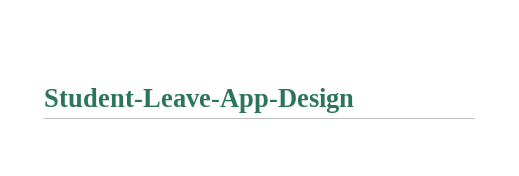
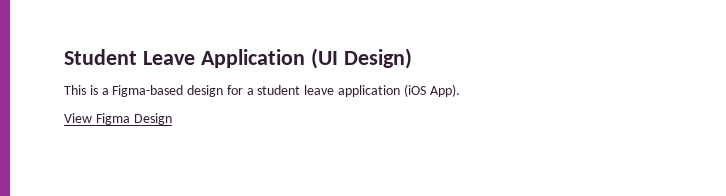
[44,88,354,113] Student-Leave-App-Design -> [64,48,412,69] [64,84,460,97] [64,113,172,125] Student Leave Application (UI Design) // This is a Figma-based design for a student leave application (iOS App). // View Figma Design

